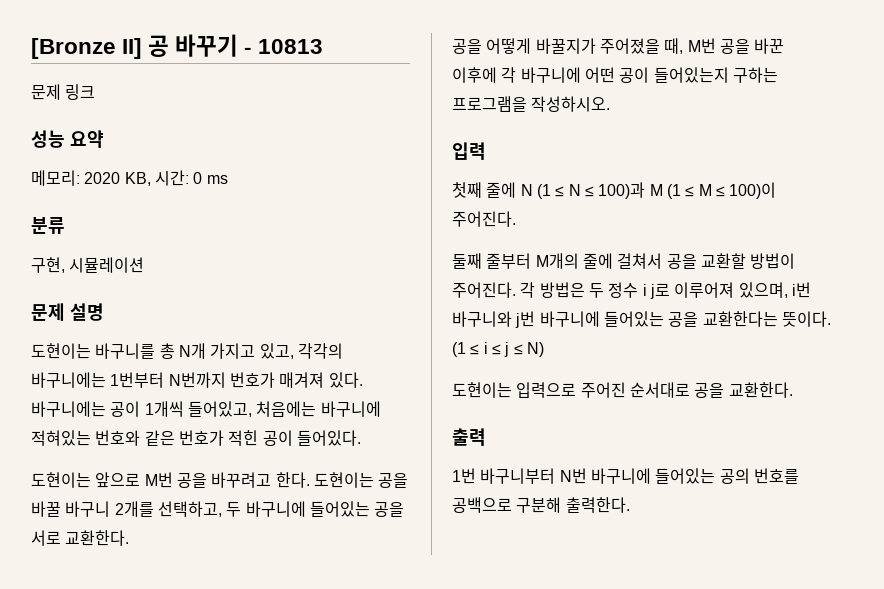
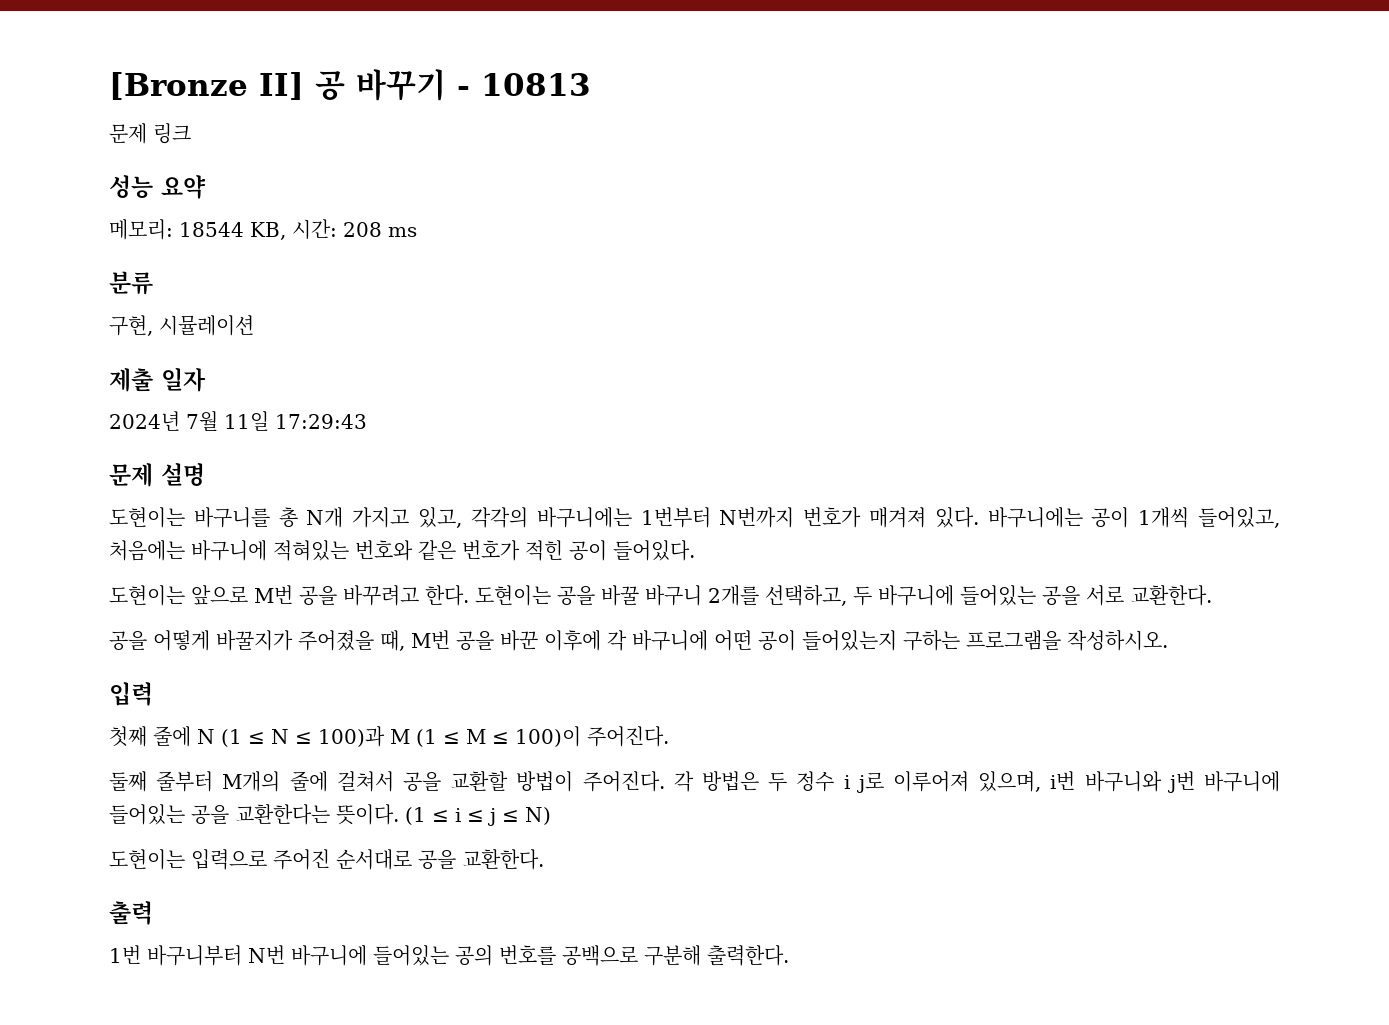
[84,172,121,184] 2020 -> [179,222,244,237] 18544
[193,172,203,184] 0 -> [343,222,382,237] 208
(145, 265) none -> [109,367,206,392] [109,410,367,431] // 제출 일자 // 2024년 7월 11일 17:29:43

